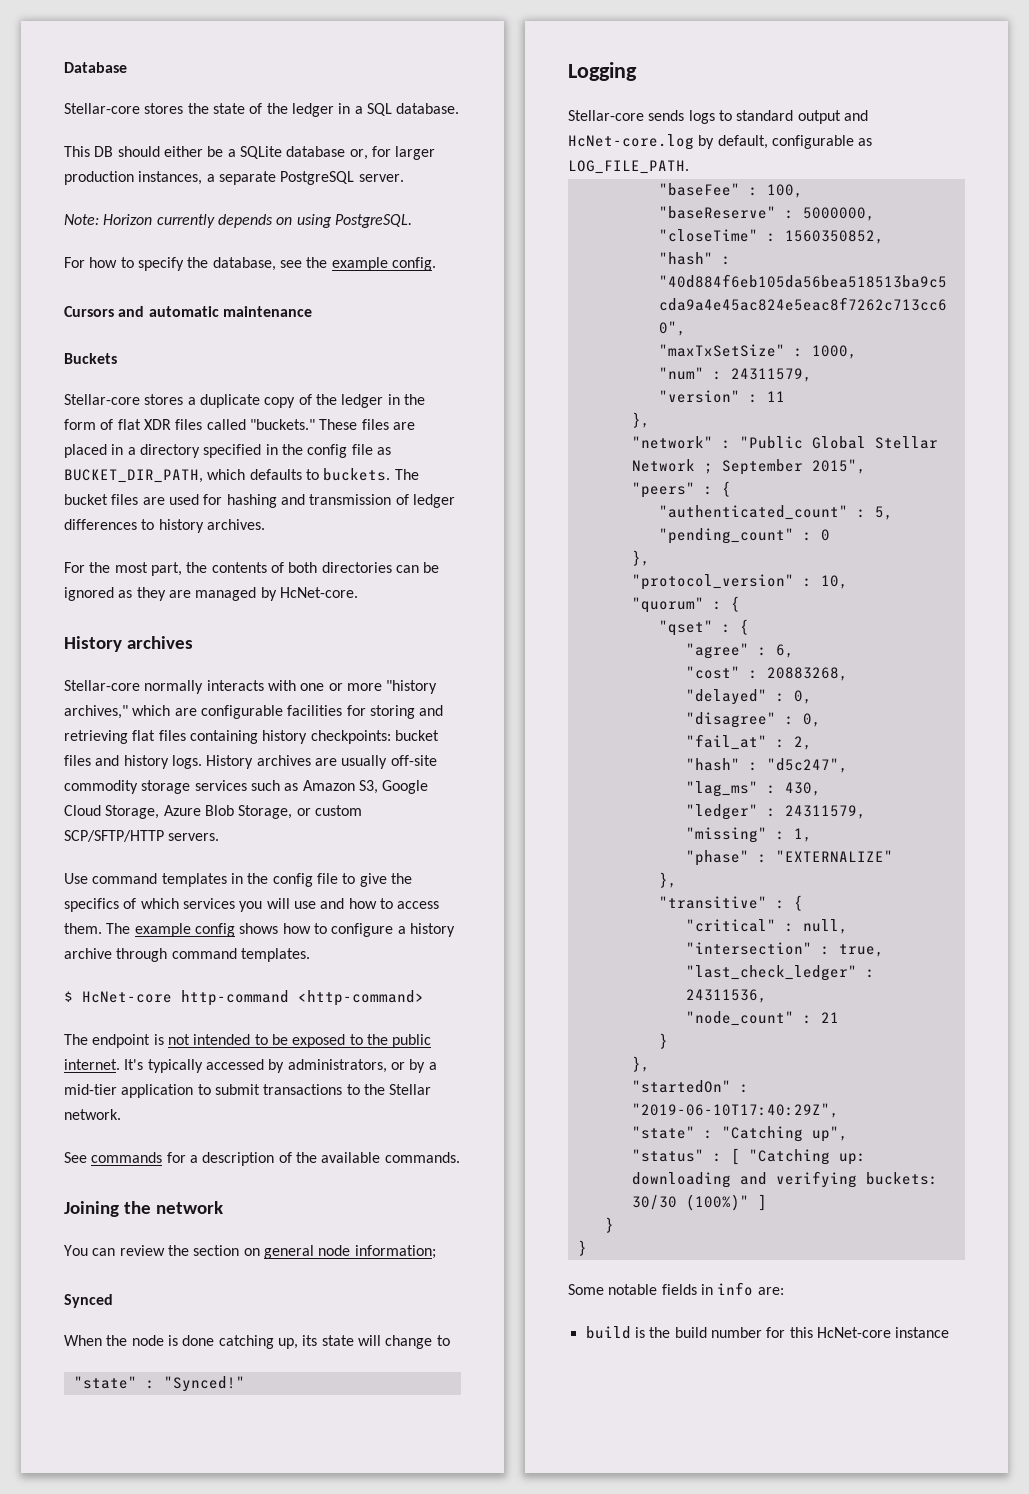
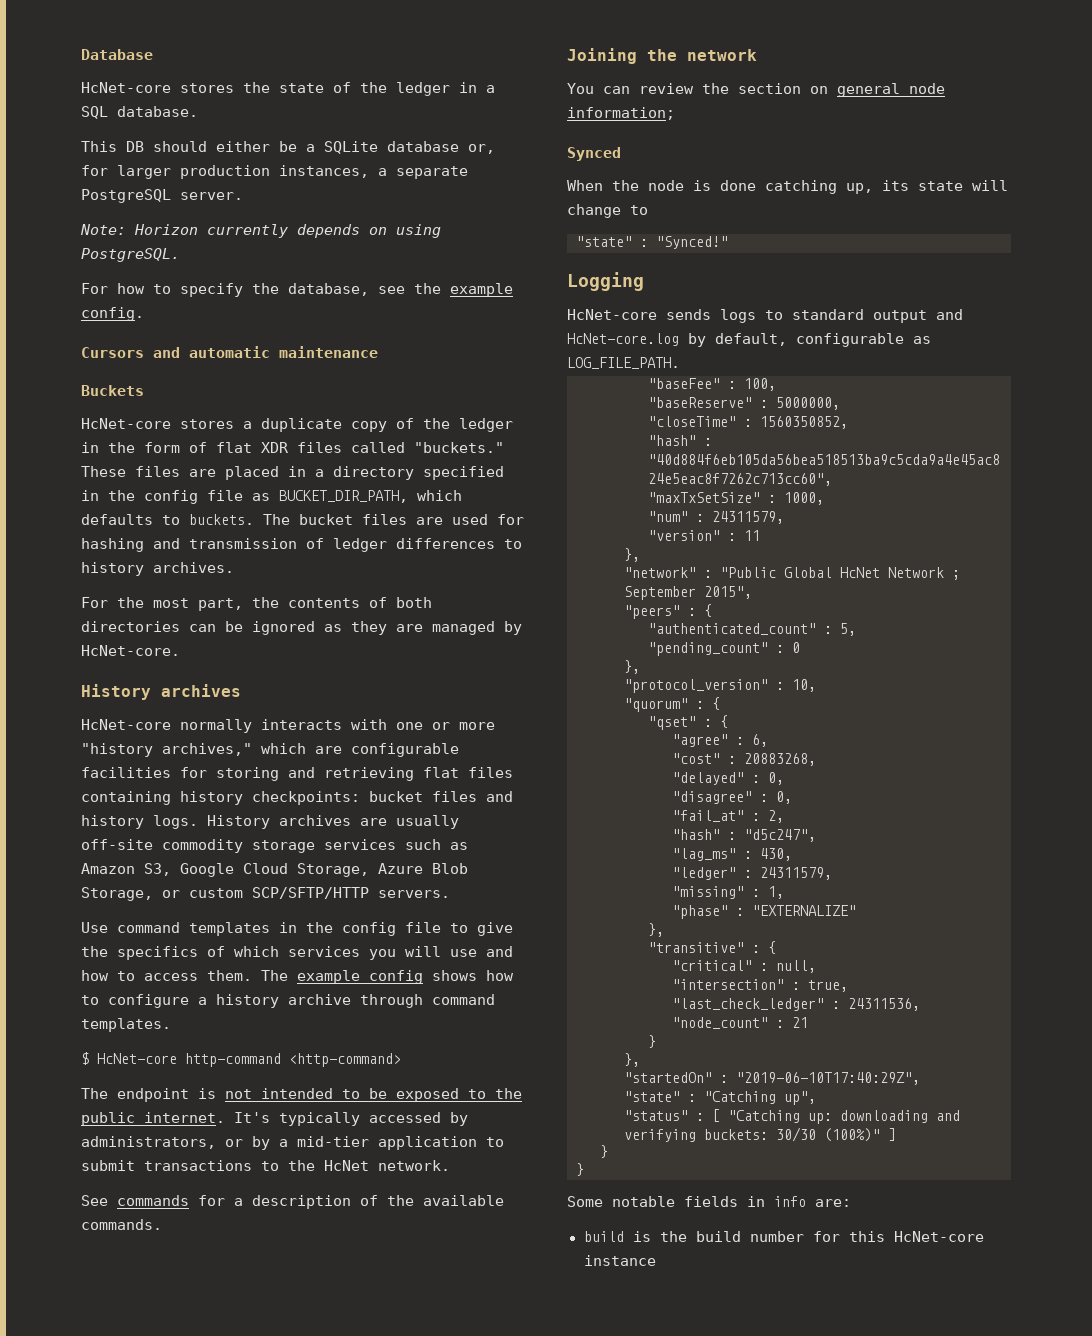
[64,103,140,114] Stellar-core -> [81,82,171,93] HcNet-core
[64,394,140,405] Stellar-core -> [81,418,171,429] HcNet-core
[64,680,140,691] Stellar-core -> [81,719,171,730] HcNet-core
[389,1084,432,1095] Stellar -> [324,1160,369,1171] HcNet
[568,110,644,121] Stellar-core -> [567,309,657,320] HcNet-core
[874,436,938,449] Stellar -> [840,567,880,578] HcNet

